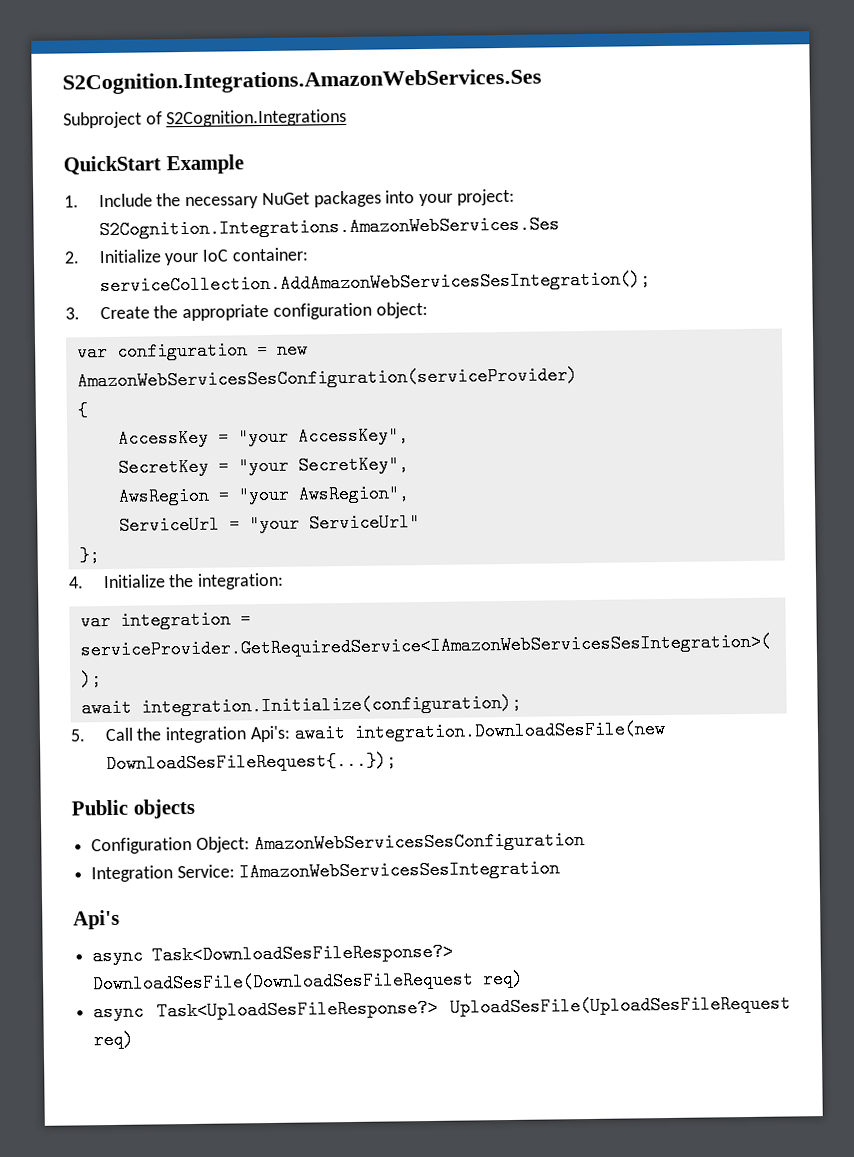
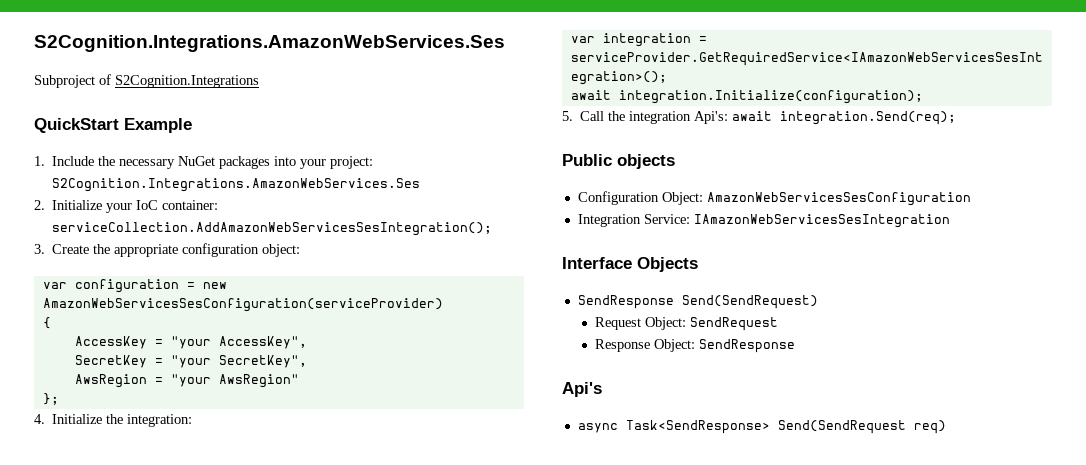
[297,484,410,504] [118,513,420,535] AwsRegion", // ServiceUrl = "your ServiceUrl" -> [218,374,299,388] AwsRegion"
[353,720,666,742] [105,751,397,774] integration.DownloadSesFile(new DownloadSesFileRequest{...}); -> [780,111,957,125] integration.Send(req);
(560, 870) none -> [562,257,698,272] [577,295,818,309] [594,317,778,331] [594,339,795,353] // Interface Objects // SendResponse Send(SendRequest) // Request Object: SendRequest // Response Object: SendResponse
[152,942,454,965] [92,969,525,994] [93,994,791,1022] [93,1030,135,1050] Task<DownloadSesFileResponse?> DownloadSesFile(DownloadSesFileRequest req) // async Task<UploadSesFileResponse?> UploadSesFile(UploadSesFileRequest req) -> [625,420,946,434] Task<SendResponse> Send(SendRequest req)

